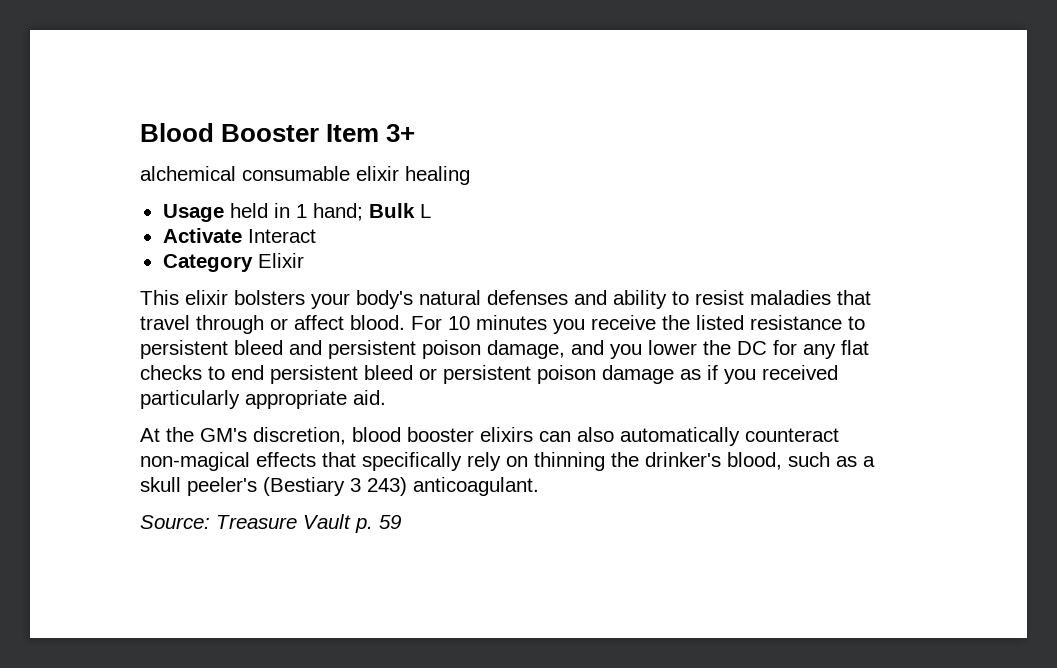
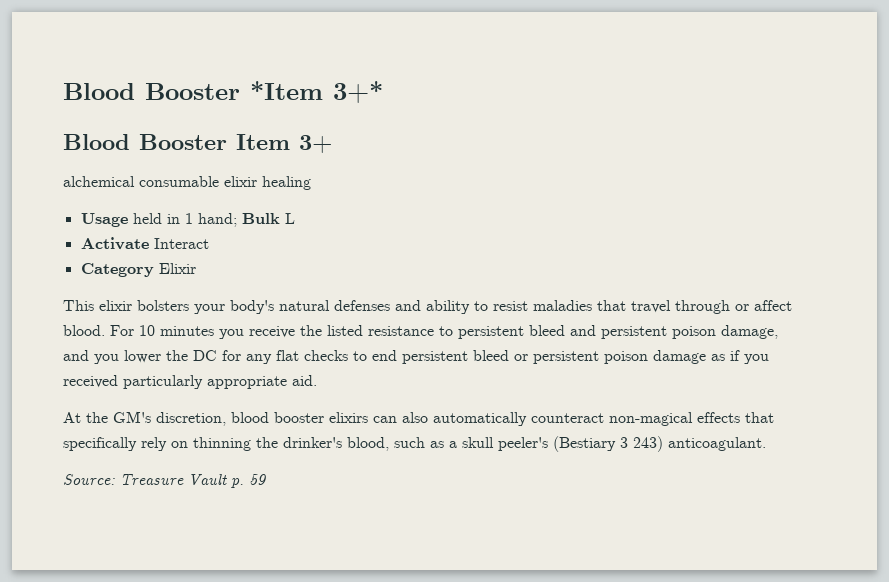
[140,123,320,142] Blood Booster -> [63,81,383,103] [63,134,227,150] Blood Booster *Item 3+* // Blood Booster

